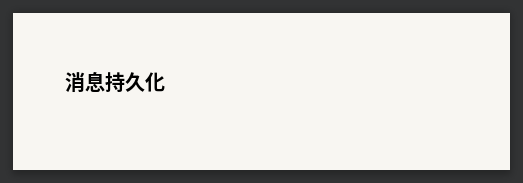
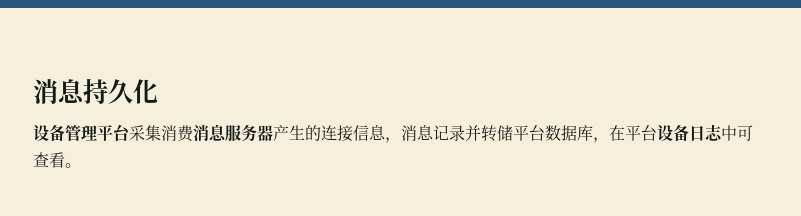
(165, 82) none -> [33,124,753,143] [33,152,81,168] // 设备管理平台采集消费消息服务器产生的连接信息，消息记录并转储平台数据库，在平台设备日志中可查看。

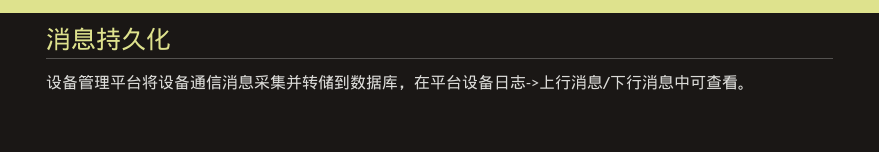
[129,124,545,143] 采集消费消息服务器产生的连接信息，消息记录并转储平台 -> [142,74,350,90] 将设备通信消息采集并转储到
(723, 132) none -> [526,74,674,90] ->上行消息/下行消息

